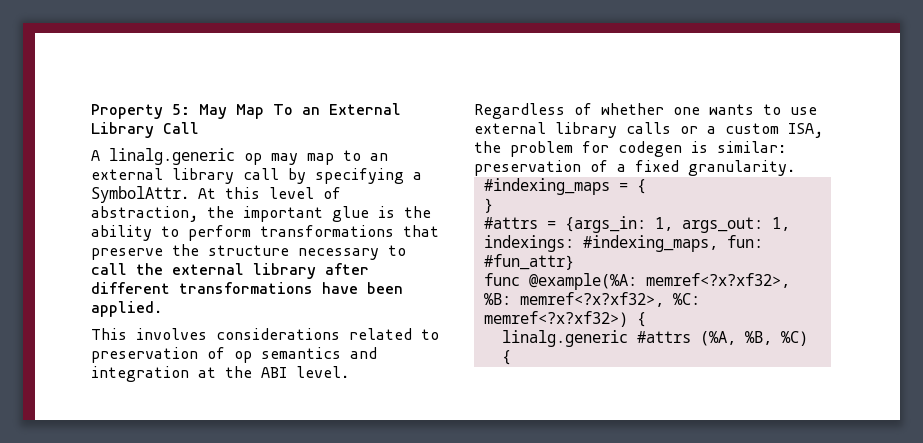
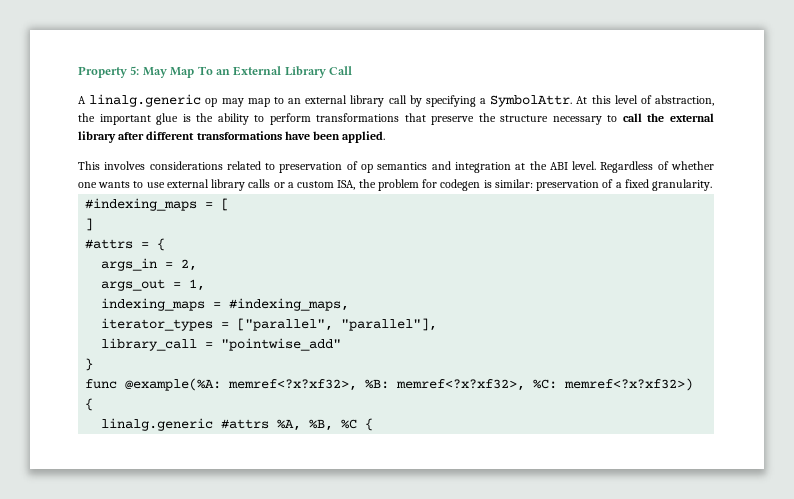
[636,179,646,194] [483,198,493,213] { // } -> [221,198,230,211] [85,218,94,231] [ // ]
[564,216,790,233] [483,235,763,252] [483,254,574,270] {args_in: 1, args_out: 1, indexings: #indexing_maps, fun: #fun_attr} -> [157,238,166,251] [101,258,198,271] [101,279,206,291] [101,298,350,311] [101,318,438,331] [101,338,342,351] [85,358,94,371] { // args_in = 2, // args_out = 1, // indexing_maps = #indexing_maps, // iterator_types = ["parallel", "parallel"], // library_call = "pointwise_add" // }
[699,331,808,346] (%A, %B, %C) -> [277,419,358,431] %A, %B, %C

